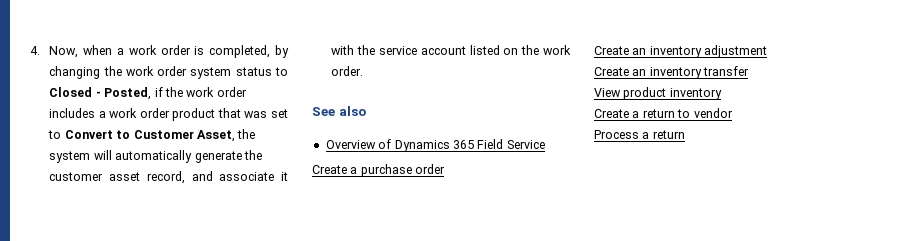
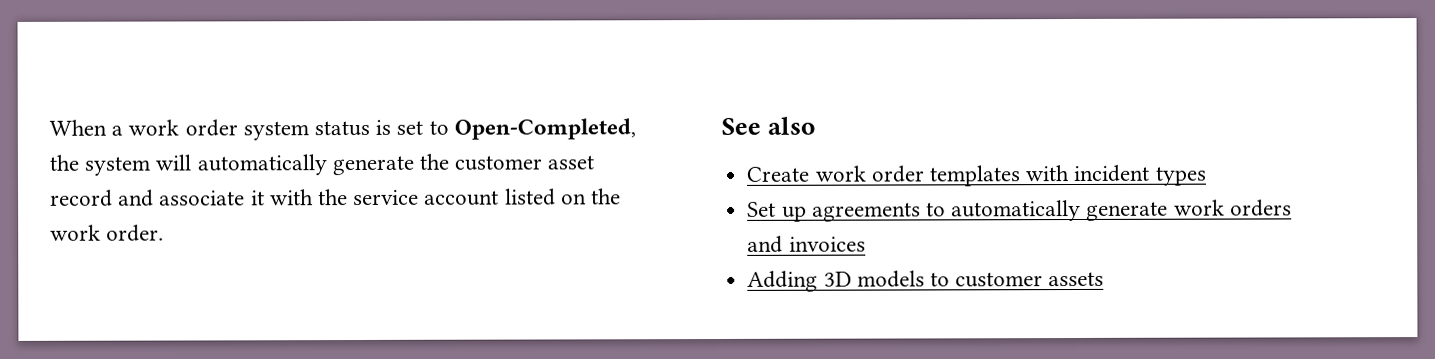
[30,45,289,58] [49,66,288,79] [49,87,247,100] [49,108,288,121] [48,130,235,142] 4. Now, when a work order is completed, by changing the work order system status to Closed - Posted, if the work order includes a work order product that was set to Convert to Customer Asset, -> [49,118,636,141] When a work order system status is set to Open-Completed,
[146,171,185,184] record, -> [50,189,113,207] record
[325,139,545,152] [312,164,446,177] [594,45,768,58] [594,66,750,79] [594,87,722,100] [594,108,733,118] [594,130,685,139] Overview of Dynamics 365 Field Service // Create a purchase order // Create an inventory adjustment // Create an inventory transfer // View product inventory // Create a return to vendor // Process a return -> [746,164,1207,187] [747,199,1292,222] [747,235,866,253] [747,270,1105,292] Create work order templates with incident types // Set up agreements to automatically generate work orders and invoices // Adding 3D models to customer assets

